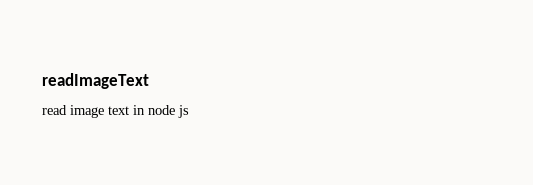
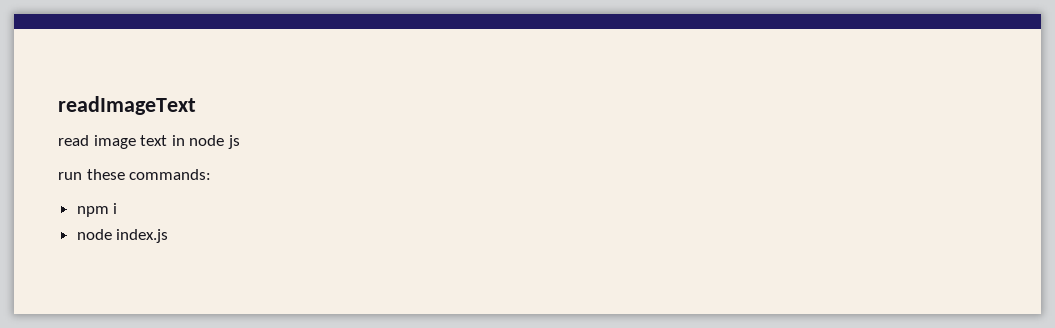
(189, 111) none -> [58,169,212,180] [76,203,118,217] [76,229,169,243] // run these commands: // npm i // node index.js

